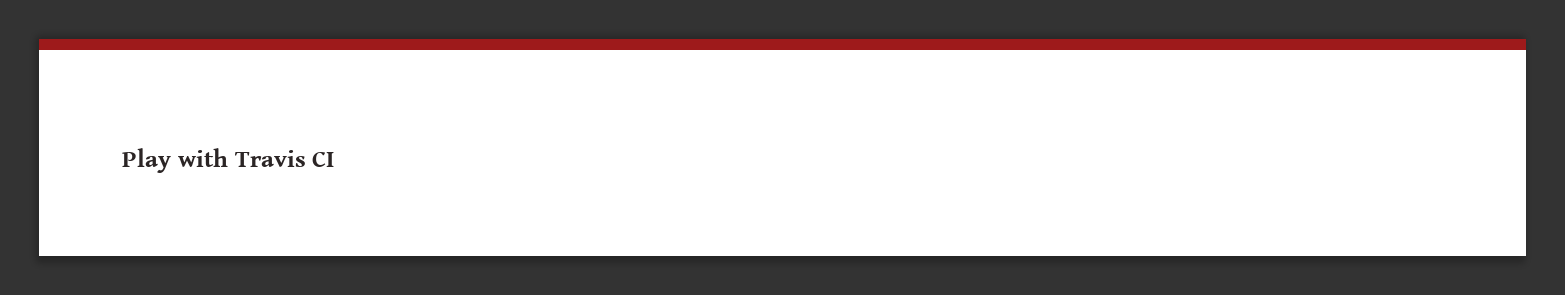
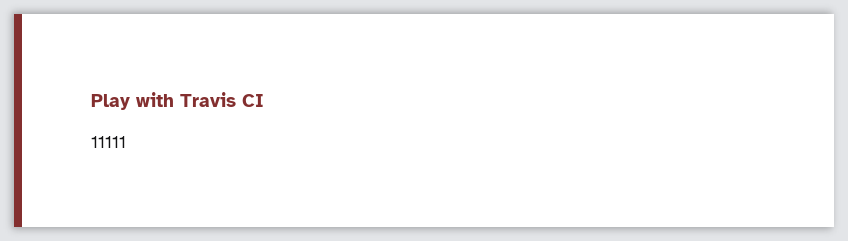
(335, 159) none -> [91,136,126,148] // 11111

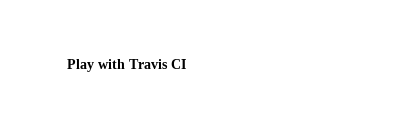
[91,136,126,148] // 11111 -> (186, 64) none

